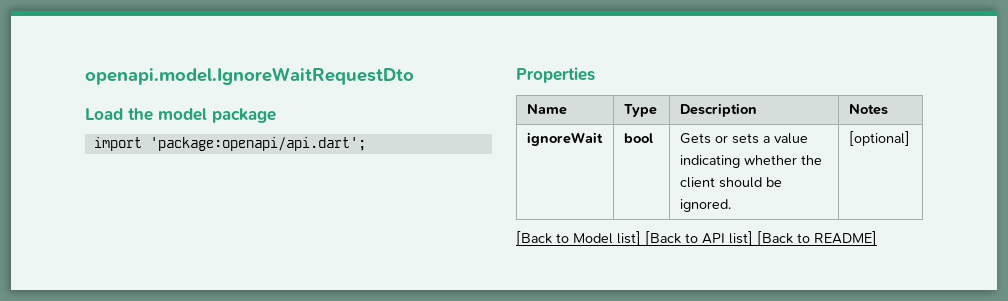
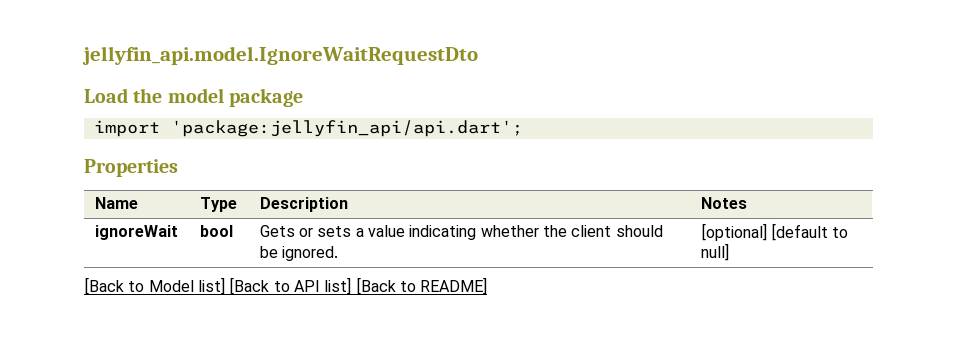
[85,67,414,85] openapi.model.IgnoreWaitRequestDto -> [82,46,478,65] jellyfin_api.model.IgnoreWaitRequestDto
[149,137,366,151] 'package:openapi/api.dart'; -> [170,120,523,137] 'package:jellyfin_api/api.dart';
(910, 138) none -> [771,223,849,241] [700,243,729,261] [default to null]

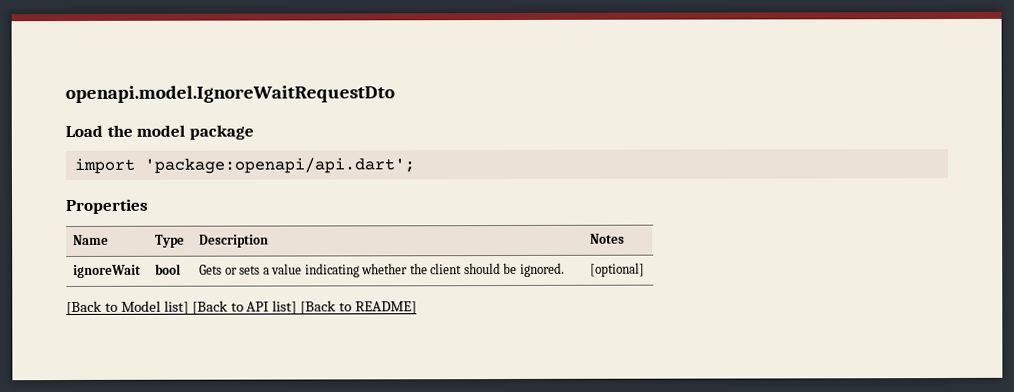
[82,46,478,65] jellyfin_api.model.IgnoreWaitRequestDto -> [65,85,395,104] openapi.model.IgnoreWaitRequestDto
[170,120,523,137] 'package:jellyfin_api/api.dart'; -> [143,157,415,174] 'package:openapi/api.dart';
[771,223,849,241] [700,243,729,261] [default to null] -> (646, 269) none

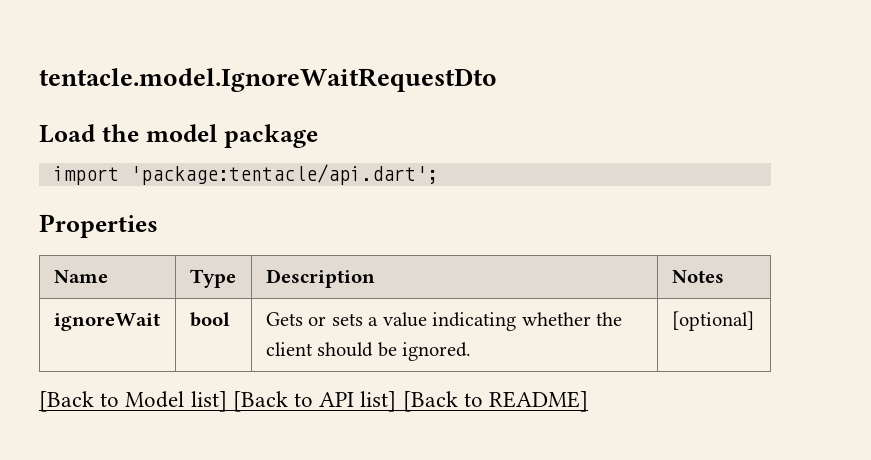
[65,85,395,104] openapi.model.IgnoreWaitRequestDto -> [39,68,497,92] tentacle.model.IgnoreWaitRequestDto
[143,157,415,174] 'package:openapi/api.dart'; -> [129,164,438,185] 'package:tentacle/api.dart';

